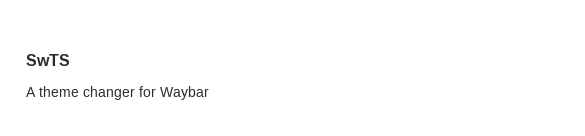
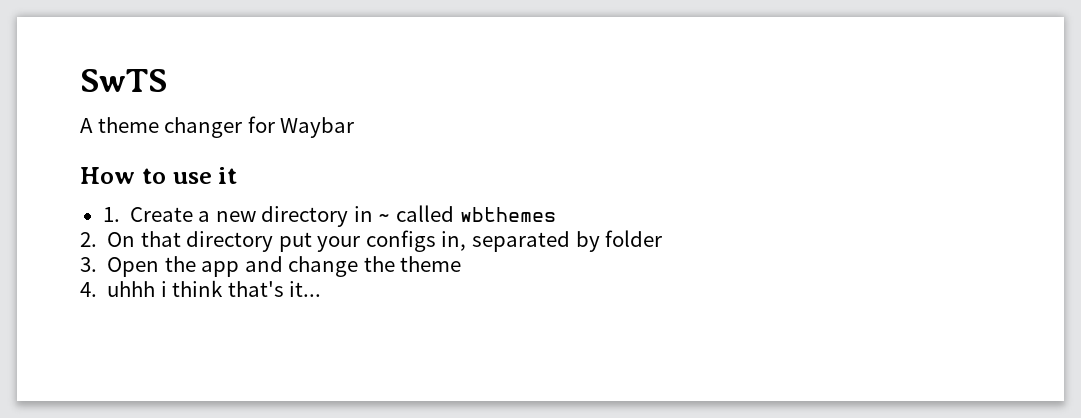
(209, 93) none -> [80,167,238,184] [102,205,556,227] [80,230,663,252] [80,256,462,277] [80,280,322,297] // How to use it // 1. Create a new directory in ~ called wbthemes // 2. On that directory put your configs in, separated by folder // 3. Open the app and change the theme // 4. uhhh i think that's it...

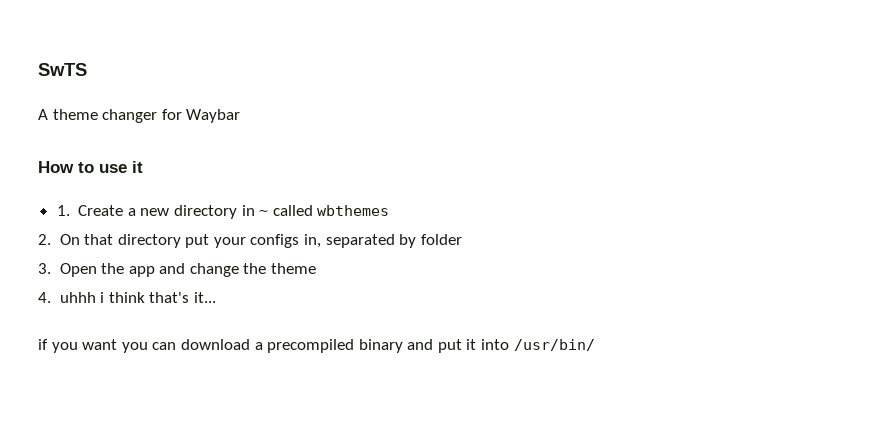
(322, 289) none -> [38,339,595,353] // if you want you can download a precompiled binary and put it into /usr/bin/

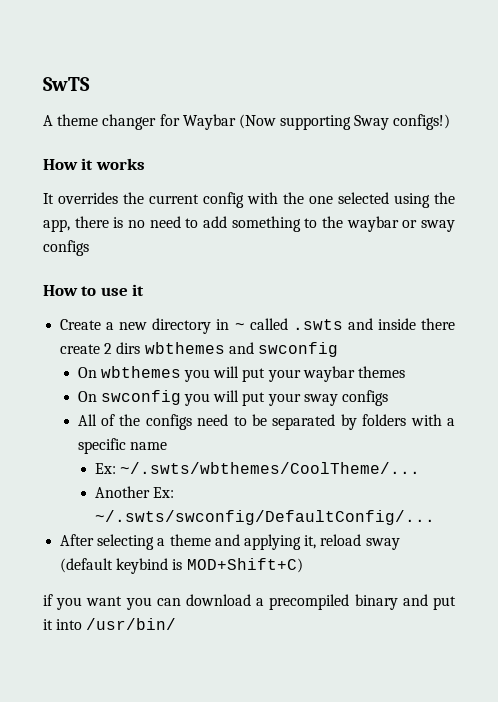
(241, 116) none -> [238,114,451,130] [43,158,145,170] [43,192,455,208] [43,216,456,232] [43,240,89,256] (Now supporting Sway configs!) // How it works // It overrides the current config with the one selected using the app, there is no need to add something to the waybar or sway configs
[56,205,70,216] 1. -> (145, 290) none
[317,205,390,216] [38,234,462,248] [38,263,317,277] [38,292,216,303] wbthemes // 2. On that directory put your configs in, separated by folder // 3. Open the app and change the theme // 4. uhhh i think that's it... -> [292,318,455,330] [60,342,338,357] [77,366,405,382] [77,390,388,406] [77,414,455,430] [77,438,167,454] [95,462,421,474] [95,486,175,498] [95,510,436,525] [60,534,400,550] [60,558,303,574] .swts and inside there create 2 dirs wbthemes and swconfig // On wbthemes you will put your waybar themes // On swconfig you will put your sway configs // All of the configs need to be separated by folders with a specific name // Ex: ~/.swts/wbthemes/CoolTheme/... // Another Ex: ~/.swts/swconfig/DefaultConfig/... // After selecting a theme and applying it, reload sway (default keybind is MOD+Shift+C)

